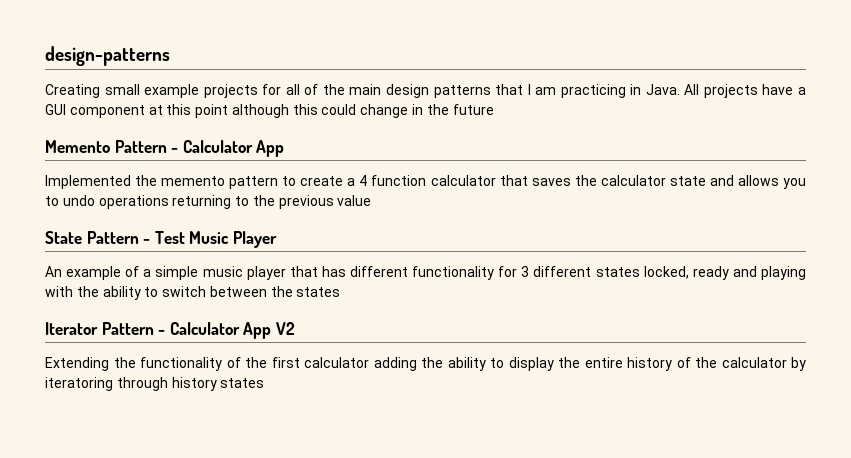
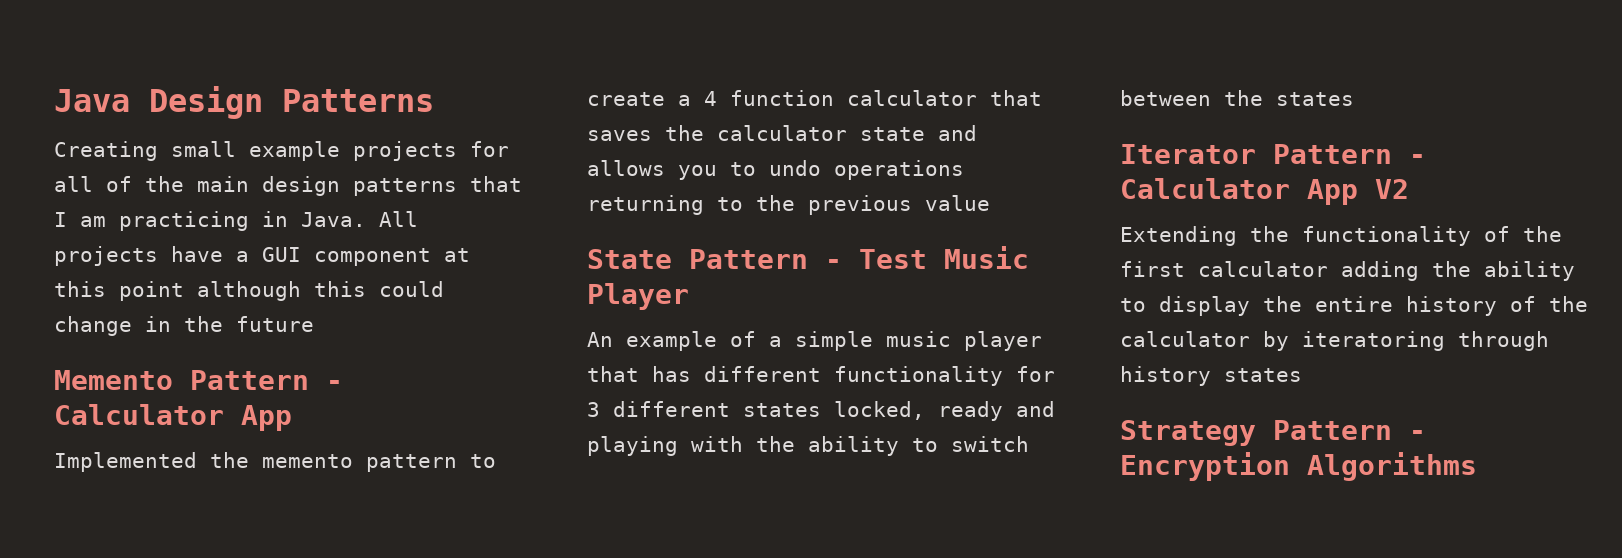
[45,46,170,66] design-patterns -> [54,86,434,119] Java Design Patterns
(265, 383) none -> [1120,420,1426,446] [1120,452,1477,481] // Strategy Pattern - Encryption Algorithms

